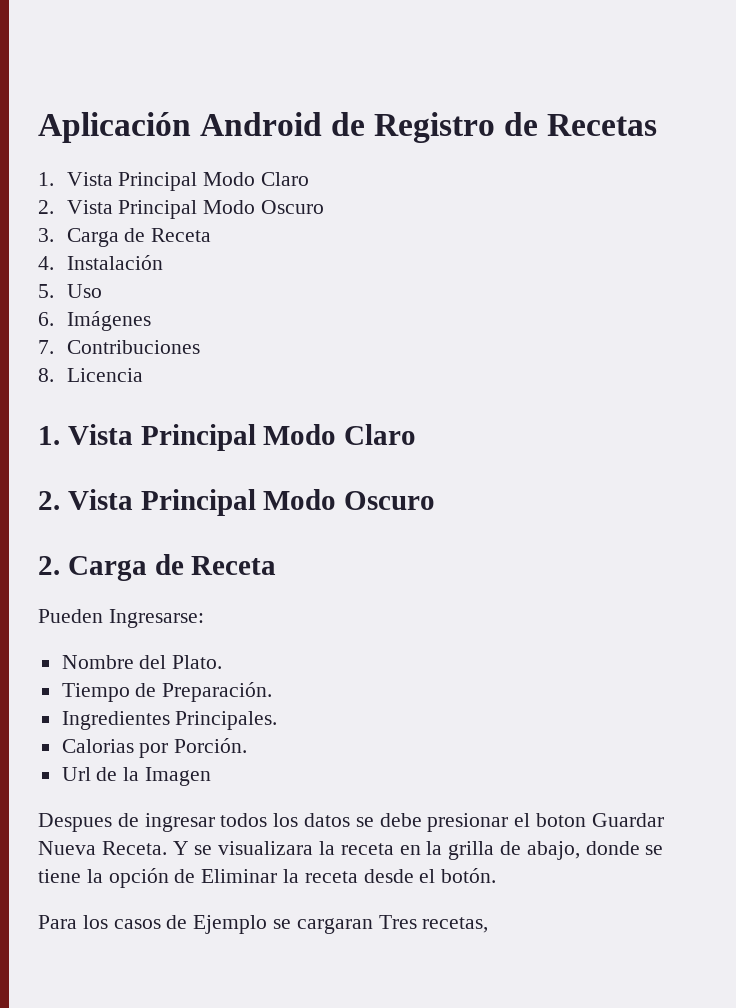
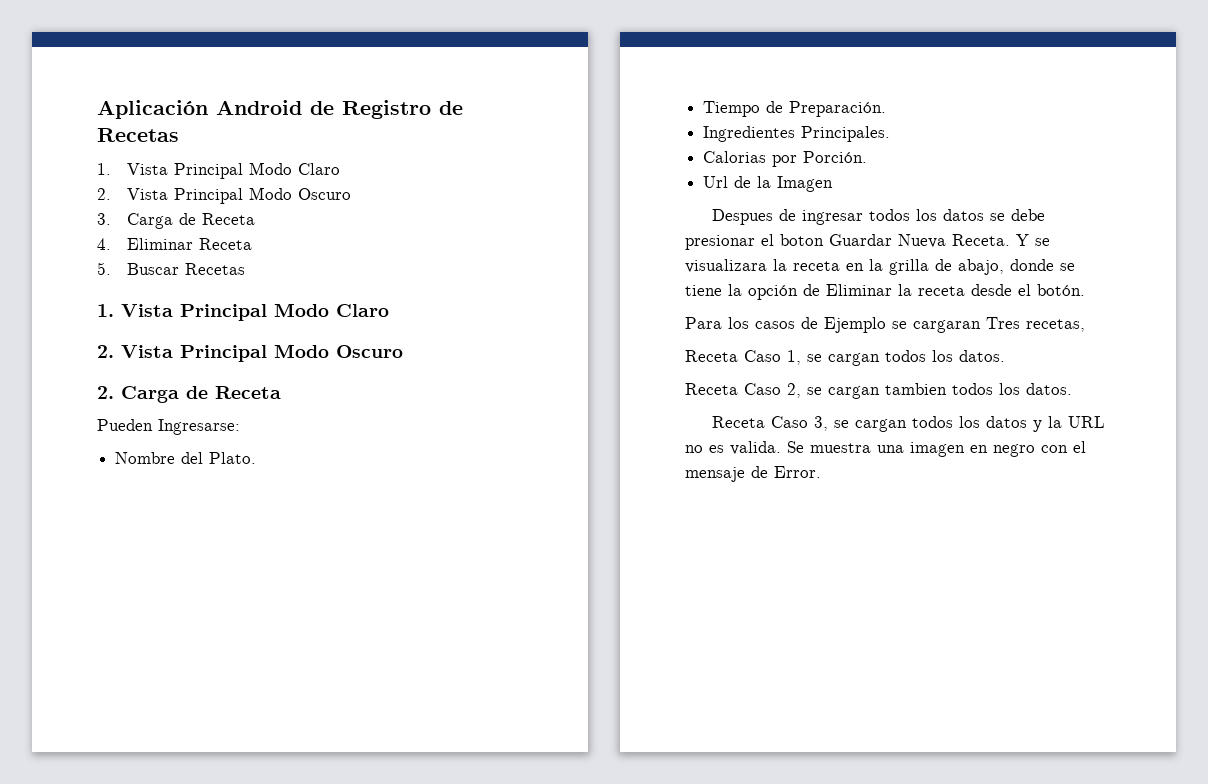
[66,255,163,270] Instalación -> [127,238,253,250] Eliminar Receta
[66,284,102,298] [38,311,151,331] [38,340,200,354] [38,368,143,382] Uso // 6. Imágenes // 7. Contribuciones // 8. Licencia -> [127,263,246,275] Buscar Recetas
(489, 925) none -> [685,350,1005,366] [685,383,1072,399] [712,416,1106,432] [685,441,1086,457] [685,466,821,482] // Receta Caso 1, se cargan todos los datos. // Receta Caso 2, se cargan tambien todos los datos. // Receta Caso 3, se cargan todos los datos y la URL no es valida. Se muestra una imagen en negro con el mensaje de Error.

